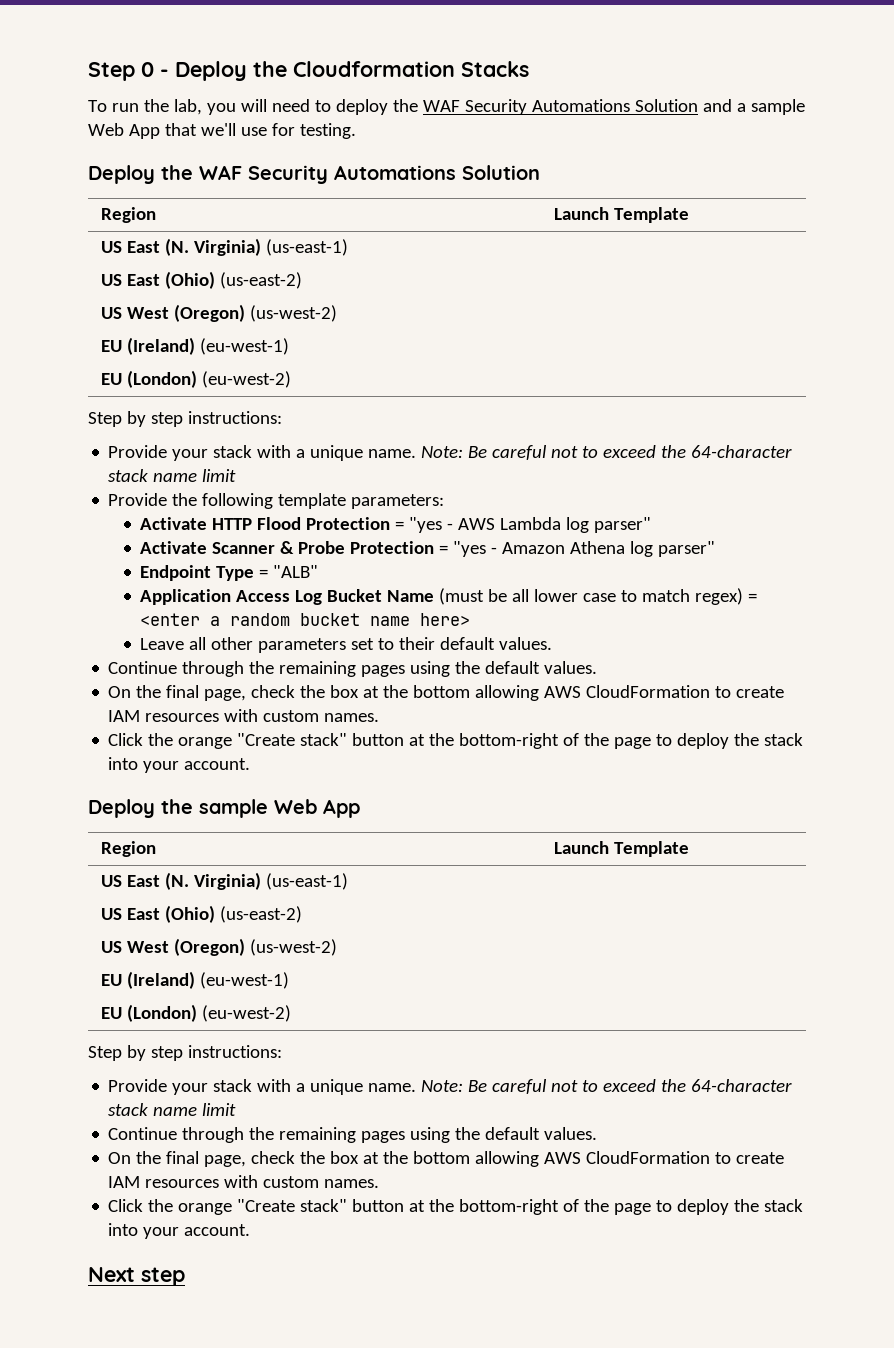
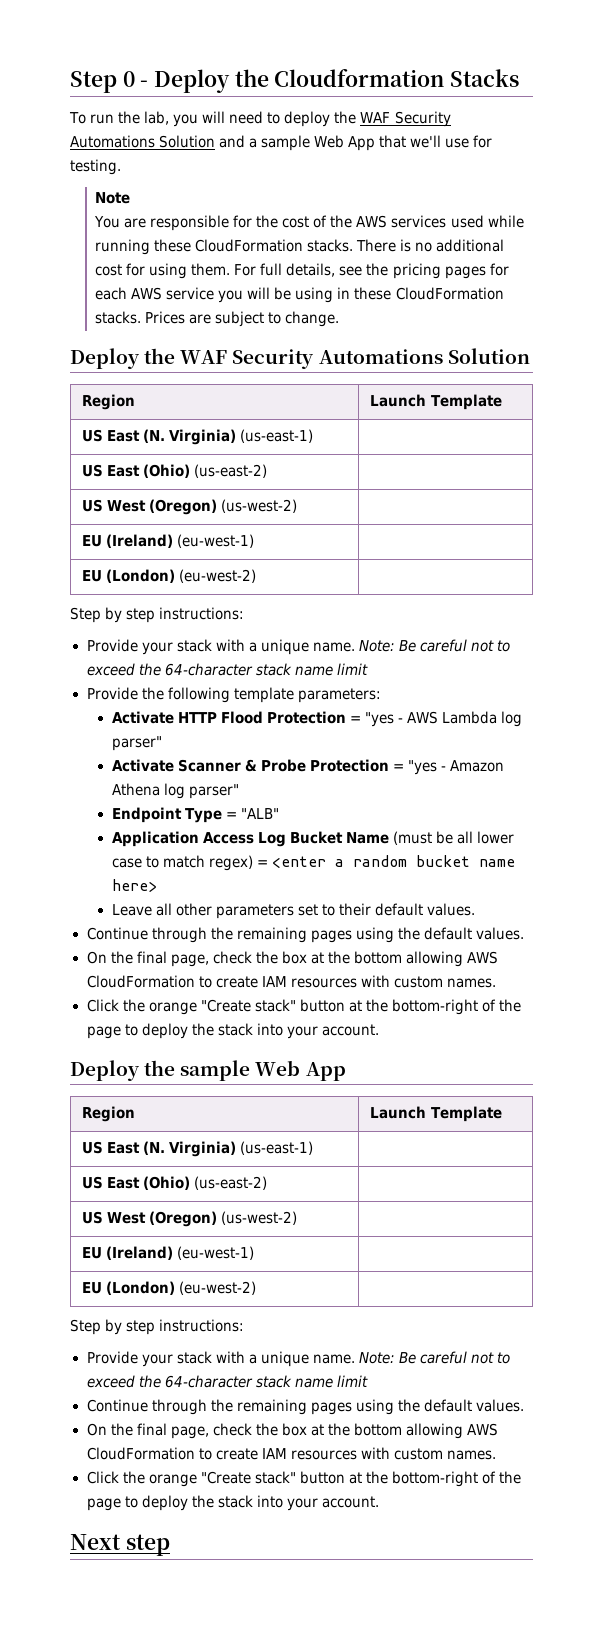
(356, 131) none -> [95,192,131,204] [94,215,524,231] [95,239,505,255] [95,263,509,279] [95,287,504,303] [95,311,340,327] // Note // You are responsible for the cost of the AWS services used while running these CloudFormation stacks. There is no additional cost for using them. For full details, see the pricing pages for each AWS service you will be using in these CloudFormation stacks. Prices are subject to change.

